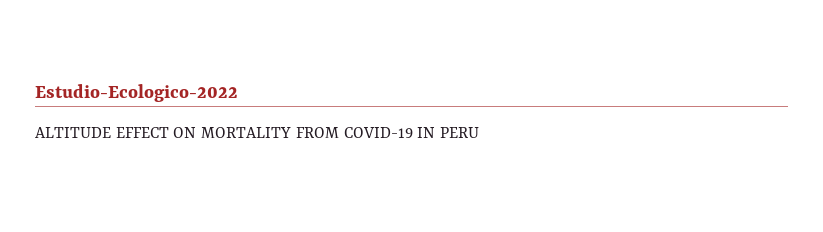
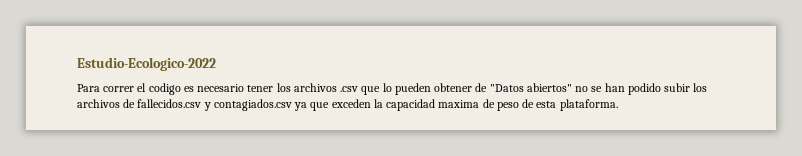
[35,127,480,138] ALTITUDE EFFECT ON MORTALITY FROM COVID-19 IN PERU -> [77,83,708,95] [77,99,618,111] Para correr el codigo es necesario tener los archivos .csv que lo pueden obtener de "Datos abiertos" no se han podido subir los archivos de fallecidos.csv y contagiados.csv ya que exceden la capacidad maxima de peso de esta plataforma.

